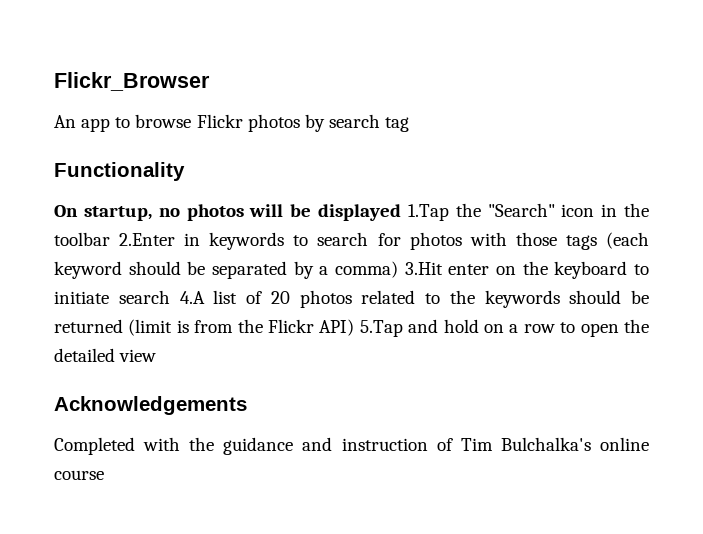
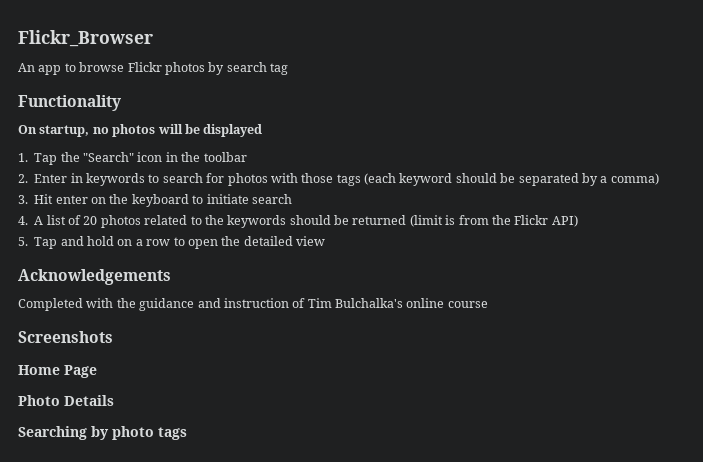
[407,204,449,221] 1.Tap -> [18,153,58,165] // 1. Tap
[119,233,176,246] 2.Enter -> [18,174,68,183] // 2. Enter
[404,262,443,275] 3.Hit -> [18,194,54,204] // 3. Hit
[179,291,205,304] 4.A -> [18,216,44,225] // 4. A
[359,320,403,337] 5.Tap -> [18,237,58,249] // 5. Tap
(104, 475) none -> [18,331,113,343] [18,365,97,378] [18,395,114,406] [18,426,187,440] // Screenshots // Home Page // Photo Details // Searching by photo tags

